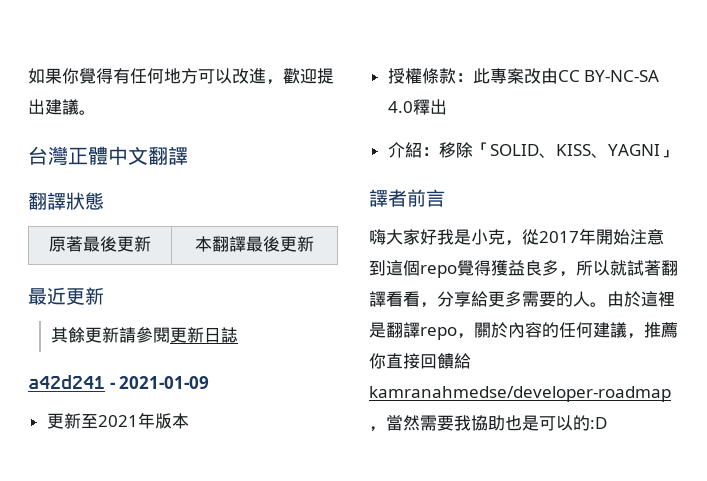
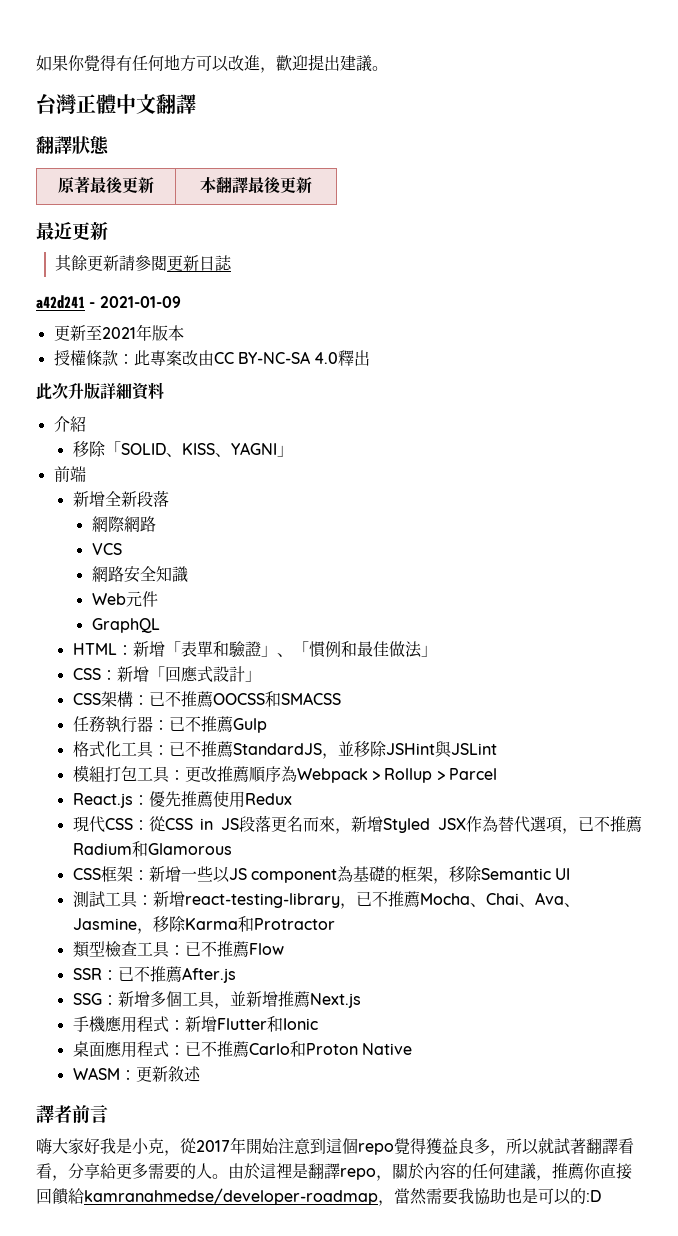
(447, 107) none -> [36,382,164,400] // 此次升版詳細資料
[421,147,439,156] ： -> (86, 424) //
(677, 153) none -> [53,466,86,482] [72,490,169,507] [91,516,156,533] [91,543,122,555] [91,566,188,583] [91,591,158,607] [91,618,160,633] [72,641,437,658] [72,666,261,682] [72,691,341,708] [72,716,267,733] [72,741,497,759] [72,765,497,783] [72,791,292,808] [72,815,642,834] [72,841,232,857] [72,866,571,884] [72,891,580,909] [72,916,335,934] [72,941,284,958] [72,966,236,983] [72,991,361,1009] [72,1016,318,1033] [72,1041,412,1058] [72,1066,201,1082] // 前端 // 新增全新段落 // 網際網路 // VCS // 網路安全知識 // Web元件 // GraphQL // HTML：新增「表單和驗證」、「慣例和最佳做法」 // CSS：新增「回應式設計」 // CSS架構：已不推薦OOCSS和SMACSS // 任務執行器：已不推薦Gulp // 格式化工具：已不推薦StandardJS，並移除JSHint與JSLint // 模組打包工具：更改推薦順序為Webpack > Rollup > Parcel // React.js：優先推薦使用Redux // 現代CSS：從CSS in JS段落更名而來，新增Styled JSX作為替代選項，已不推薦Radium和Glamorous // CSS框架：新增一些以JS component為基礎的框架，移除Semantic UI // 測試工具：新增react-testing-library，已不推薦Mocha、Chai、Ava、Jasmine，移除Karma和Protractor // 類型檢查工具：已不推薦Flow // SSR：已不推薦After.js // SSG：新增多個工具，並新增推薦Next.js // 手機應用程式：新增Flutter和Ionic // 桌面應用程式：已不推薦Carlo和Proton Native // WASM：更新敘述

